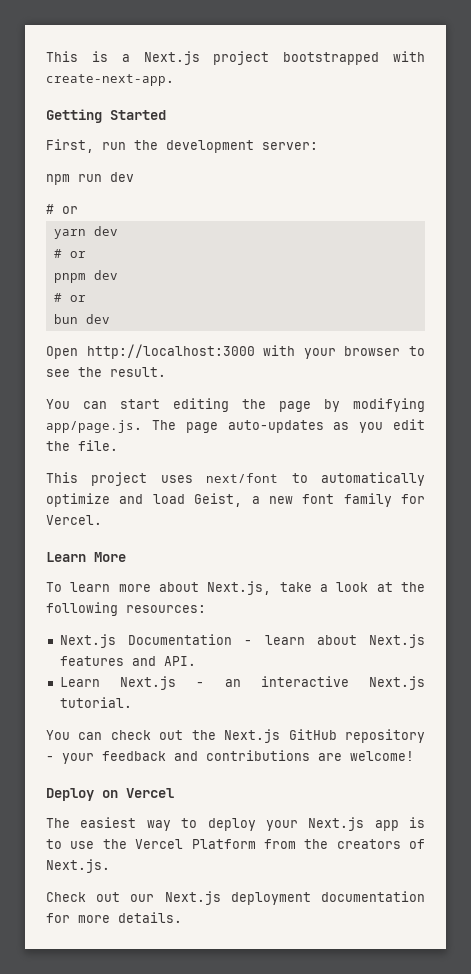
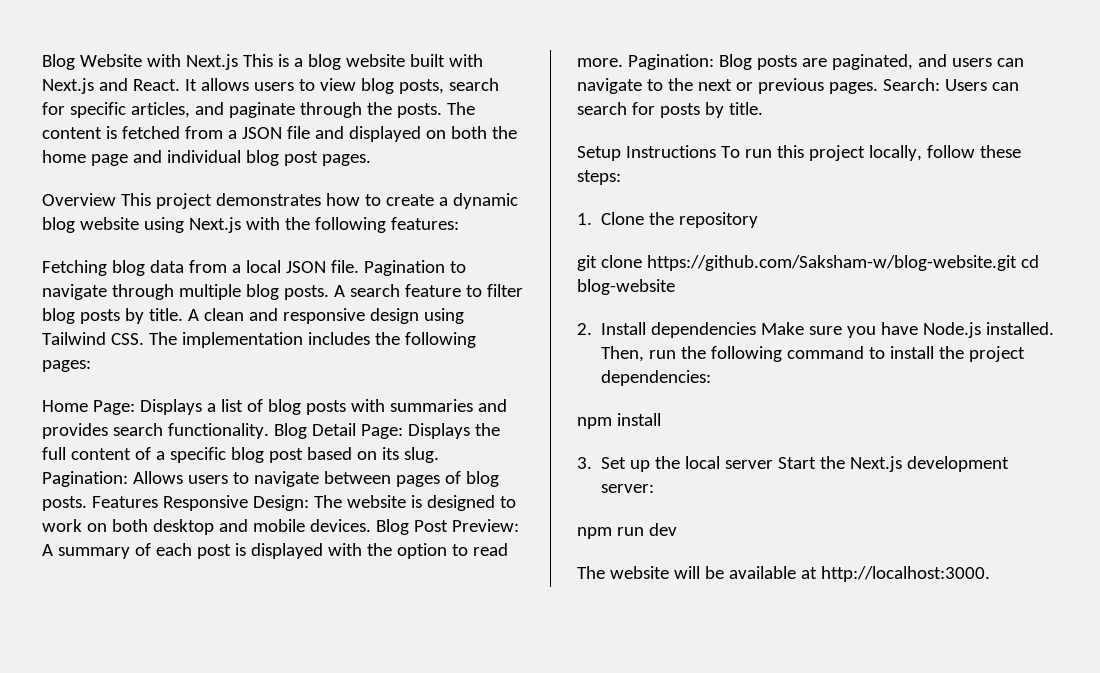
[46,51,425,65] [46,74,174,86] [46,109,166,123] [46,139,158,153] This is a Next.js project bootstrapped with create-next-app. // Getting Started // First, run the -> [42,54,483,70] [42,78,499,94] [42,102,475,118] [42,126,517,142] [42,150,371,166] [42,193,518,209] [42,217,459,233] [42,260,466,276] [42,284,523,300] [42,308,464,324] [42,332,476,348] [42,360,91,372] [42,399,507,415] [42,423,500,439] [42,447,439,463] [42,471,499,487] [42,495,516,511] [42,519,519,535] [42,543,508,559] [577,54,1024,70] [577,78,1019,94] [577,102,763,118] [577,145,1021,161] [577,170,621,185] [577,212,759,228] [577,255,1039,271] [577,279,675,295] [577,322,1055,338] [601,346,1026,362] [601,370,712,386] [577,413,661,429] [577,456,903,472] Blog Website with Next.js This is a blog website built with Next.js and React. It allows users to view blog posts, search for specific articles, and paginate through the posts. The content is fetched from a JSON file and displayed on both the home page and individual blog post pages. // Overview This project demonstrates how to create a dynamic blog website using Next.js with the following features: // Fetching blog data from a local JSON file. Pagination to navigate through multiple blog posts. A search feature to filter blog posts by title. A clean and responsive design using Tailwind CSS. The implementation includes the following pages: // Home Page: Displays a list of blog posts with summaries and provides search functionality. Blog Detail Page: Displays the full content of a specific blog post based on its slug. Pagination: Allows users to navigate between pages of blog posts. Features Responsive Design: The website is designed to work on both desktop and mobile devices. Blog Post Preview: A summary of each post is displayed with the option to read more. Pagination: Blog posts are paginated, and users can navigate to the next or previous pages. Search: Users can search for posts by title. // Setup Instructions To run this project locally, follow these steps: // 1. Clone the repository // git clone https://github.com/Saksham-w/blog-website.git cd blog-website // 2. Install dependencies Make sure you have Node.js installed. Then, run the following command to install the project dependencies: // npm install // 3. Set up the local server Start the Next.js
[46,204,78,214] [53,226,118,239] [53,249,86,258] [53,270,118,283] [53,293,86,302] [53,314,110,324] [46,344,426,359] [46,367,166,377] [46,398,425,412] [46,419,425,433] [46,440,118,451] [46,472,425,486] [46,493,425,507] [46,515,102,525] [46,552,126,562] [46,581,425,595] [46,602,206,616] [59,634,425,648] [59,656,196,666] [59,676,425,690] [59,697,132,708] [46,729,425,743] [46,750,414,764] [46,788,174,801] [46,817,425,831] [46,839,425,849] [46,859,110,873] [46,891,425,905] [46,912,182,923] # or // yarn dev // # or // pnpm dev // # or // bun dev // Open http://localhost:3000 with your browser to see the result. // You can start editing the page by modifying app/page.js. The page auto-updates as you edit the file. // This project uses next/font to automatically optimize and load Geist, a new font family for Vercel. // Learn More // To learn more about Next.js, take a look at the following resources: // Next.js Documentation - learn about Next.js features and API. // Learn Next.js - an interactive Next.js tutorial. // You can check out the Next.js GitHub repository - your feedback and contributions are welcome! // Deploy on Vercel // The easiest way to deploy your Next.js app is to use the Vercel Platform from the creators of Next.js. // Check out our Next.js deployment documentation for more details. -> [577,566,990,582] The website will be available at http://localhost:3000.

